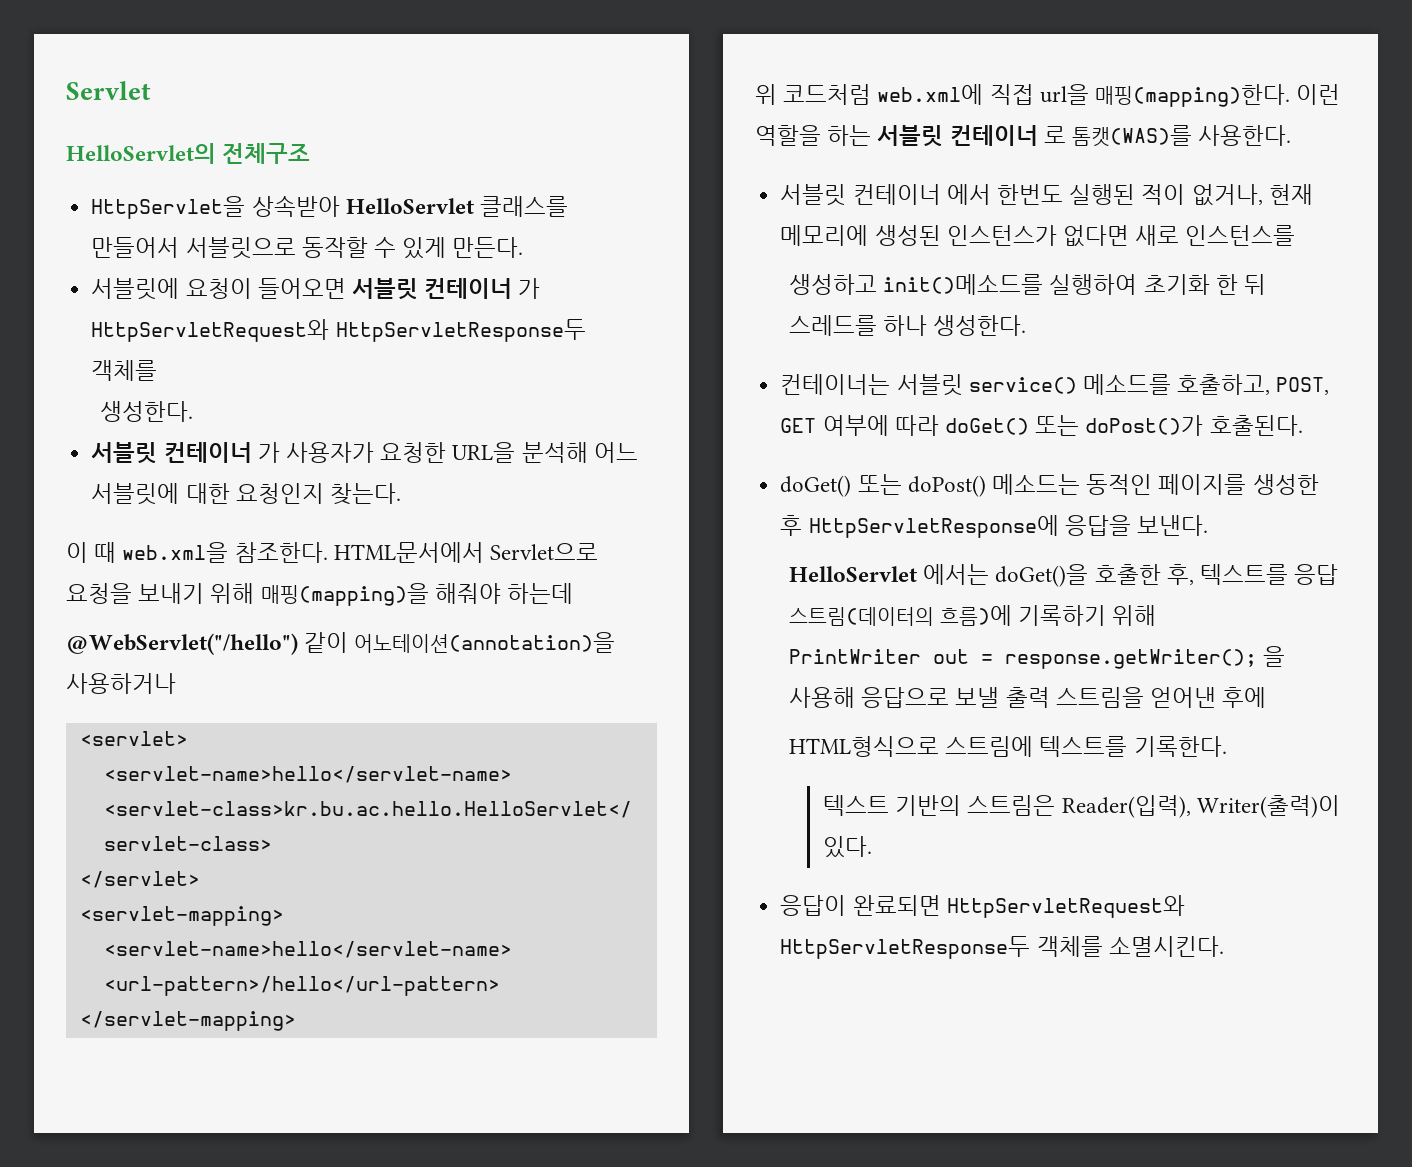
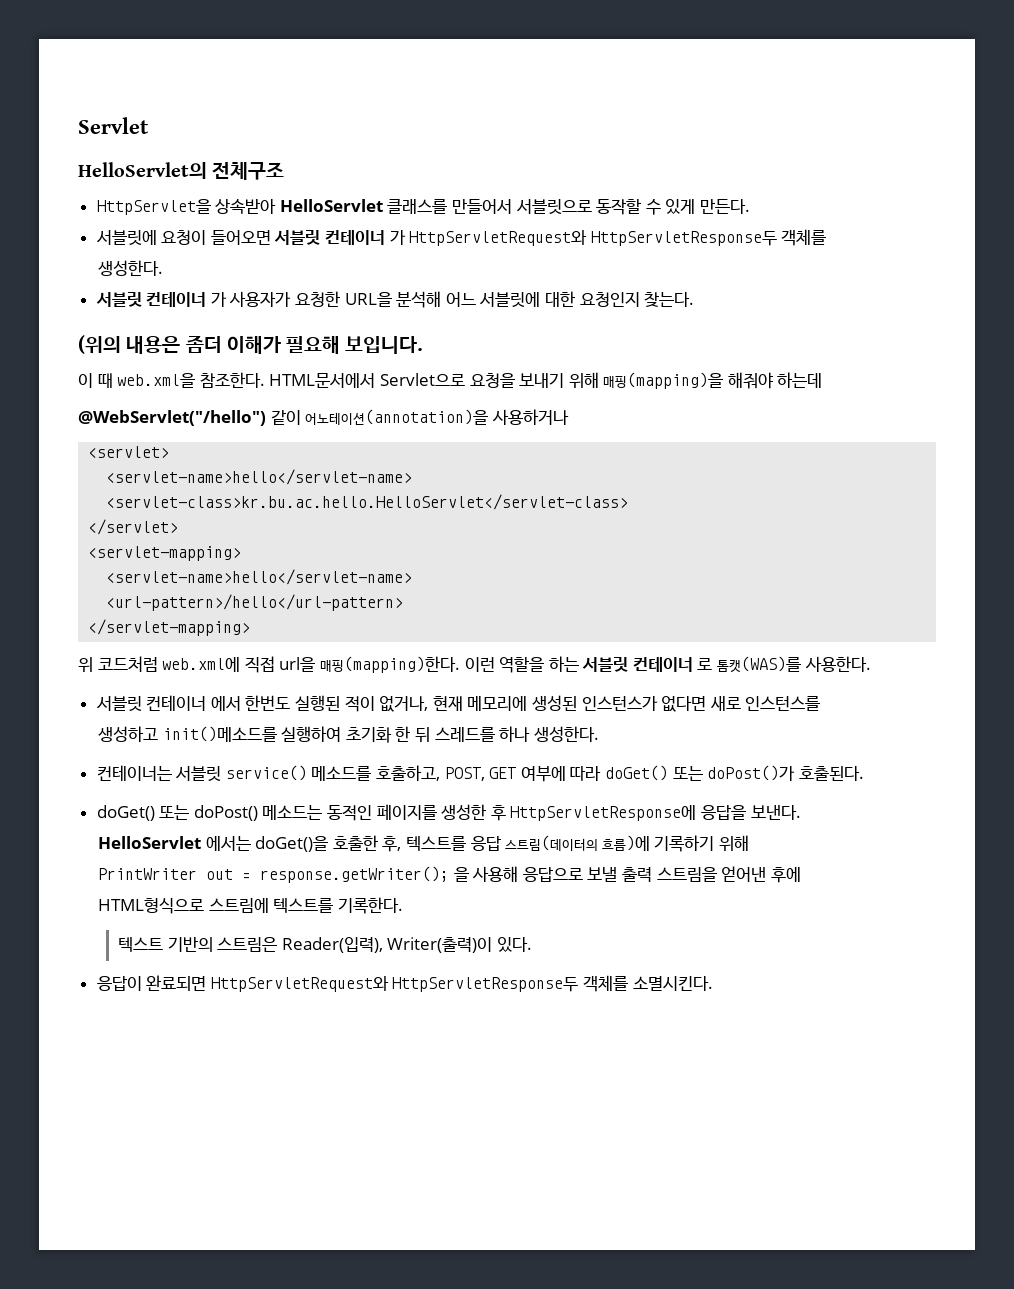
(401, 494) none -> [78,335,424,354] // (위의 내용은 좀더 이해가 필요해 보입니다.

